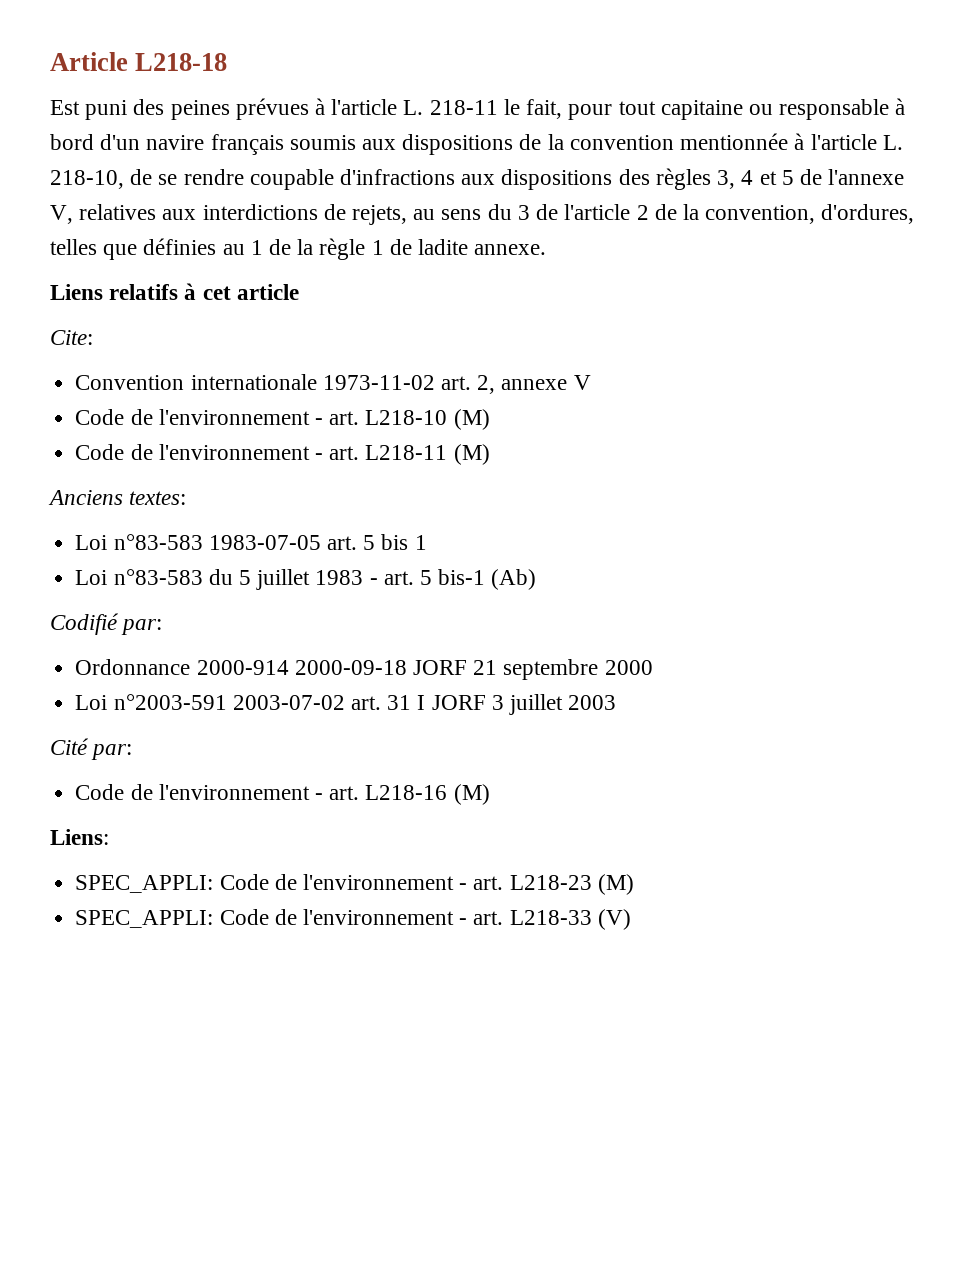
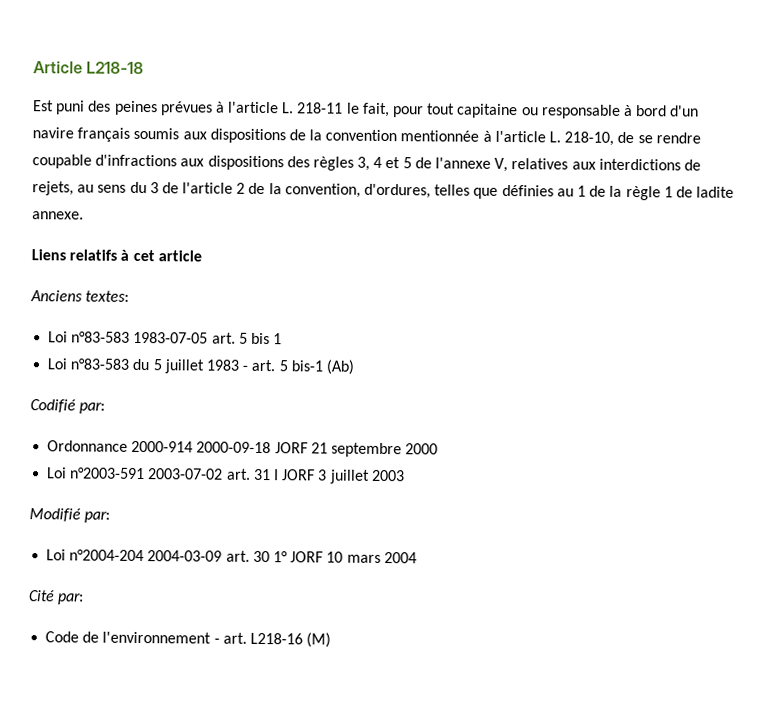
[50,330,93,345] [75,374,591,394] [75,409,490,430] [75,444,490,465] // Cite: // Convention internationale 1973-11-02 art. 2, annexe V // Code de l'environnement - art. L218-10 (M) // Code de l'environnement - art. L218-11 (M) -> (202, 256) none
(617, 702) none -> [29,508,111,523] [46,549,417,564] // Modifié par: // Loi n°2004-204 2004-03-09 art. 30 1° JORF 10 mars 2004
[50,829,109,845] [75,874,634,895] [75,909,631,930] // Liens: // SPEC_APPLI: Code de l'environnement - art. L218-23 (M) // SPEC_APPLI: Code de l'environnement - art. L218-33 (V) -> (332, 640) none

